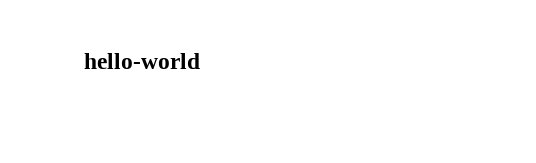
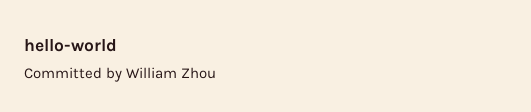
(200, 61) none -> [24,67,217,82] // Committed by William Zhou

